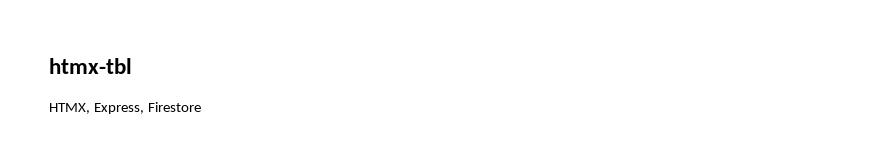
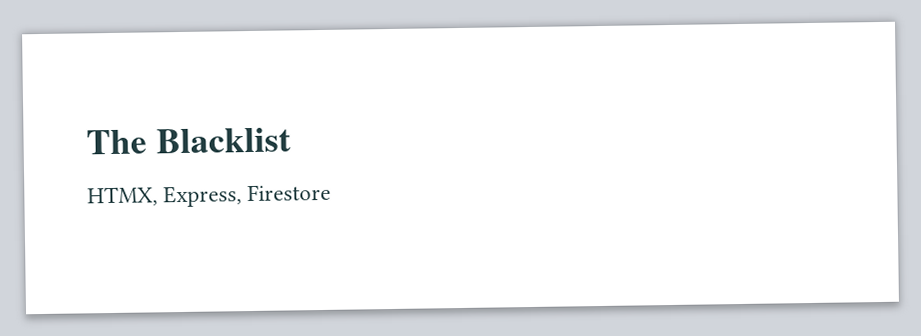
[49,58,132,74] htmx-tbl -> [86,127,291,155] The Blacklist

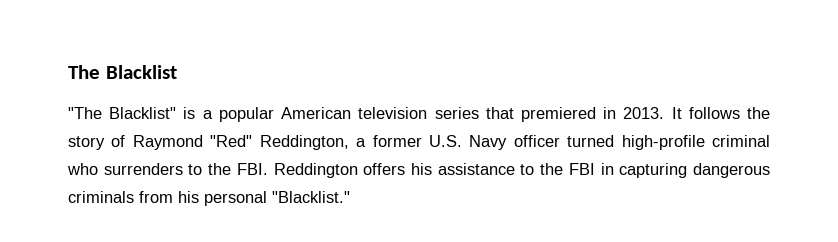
[87,183,332,208] HTMX, Express, Firestore -> [68,107,770,122] [68,135,770,150] [67,163,770,178] [68,191,350,206] "The Blacklist" is a popular American television series that premiered in 2013. It follows the story of Raymond "Red" Reddington, a former U.S. Navy officer turned high-profile criminal who surrenders to the FBI. Reddington offers his assistance to the FBI in capturing dangerous criminals from his personal "Blacklist."

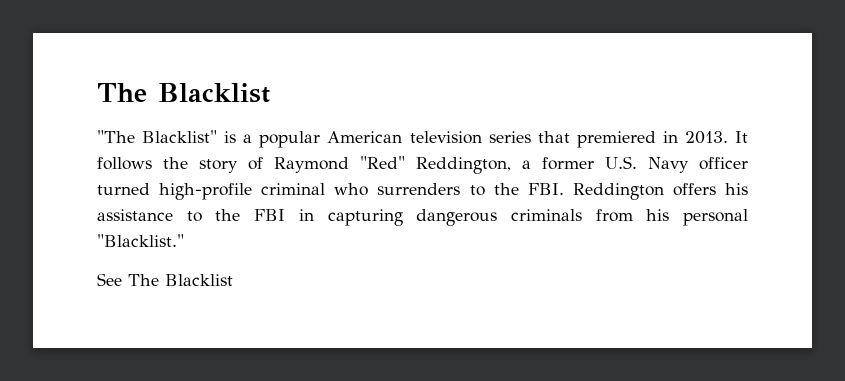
(350, 197) none -> [97,273,233,286] // See The Blacklist

